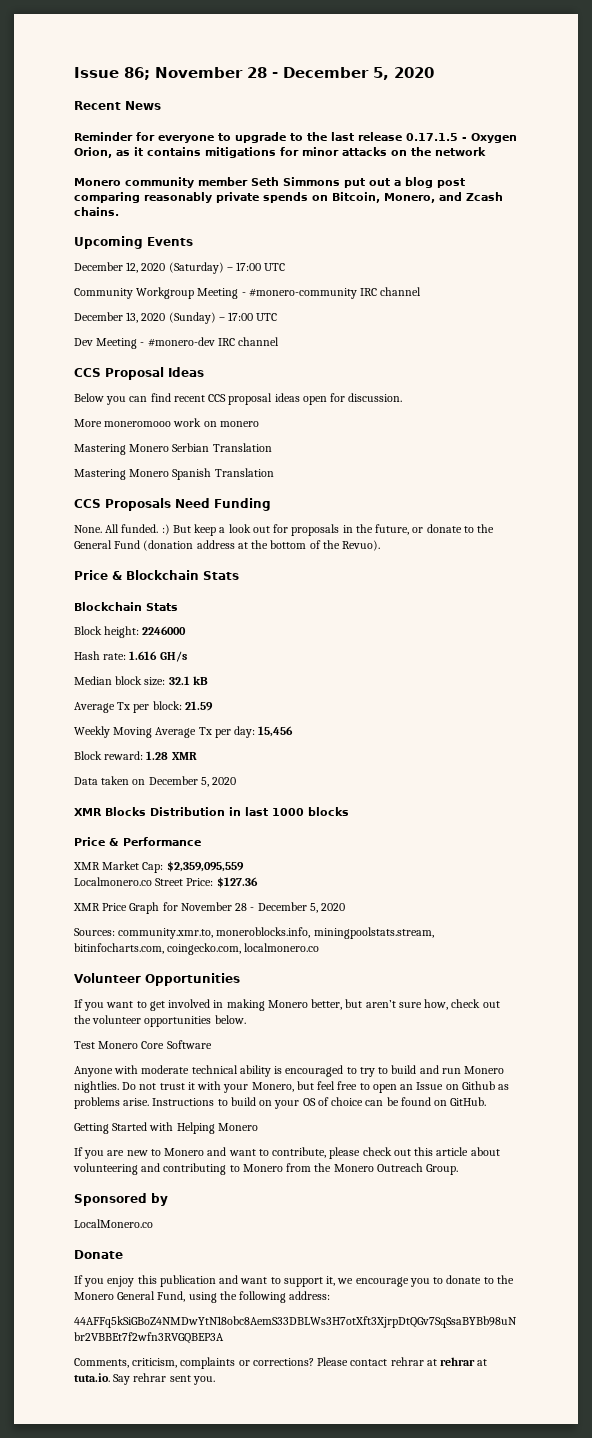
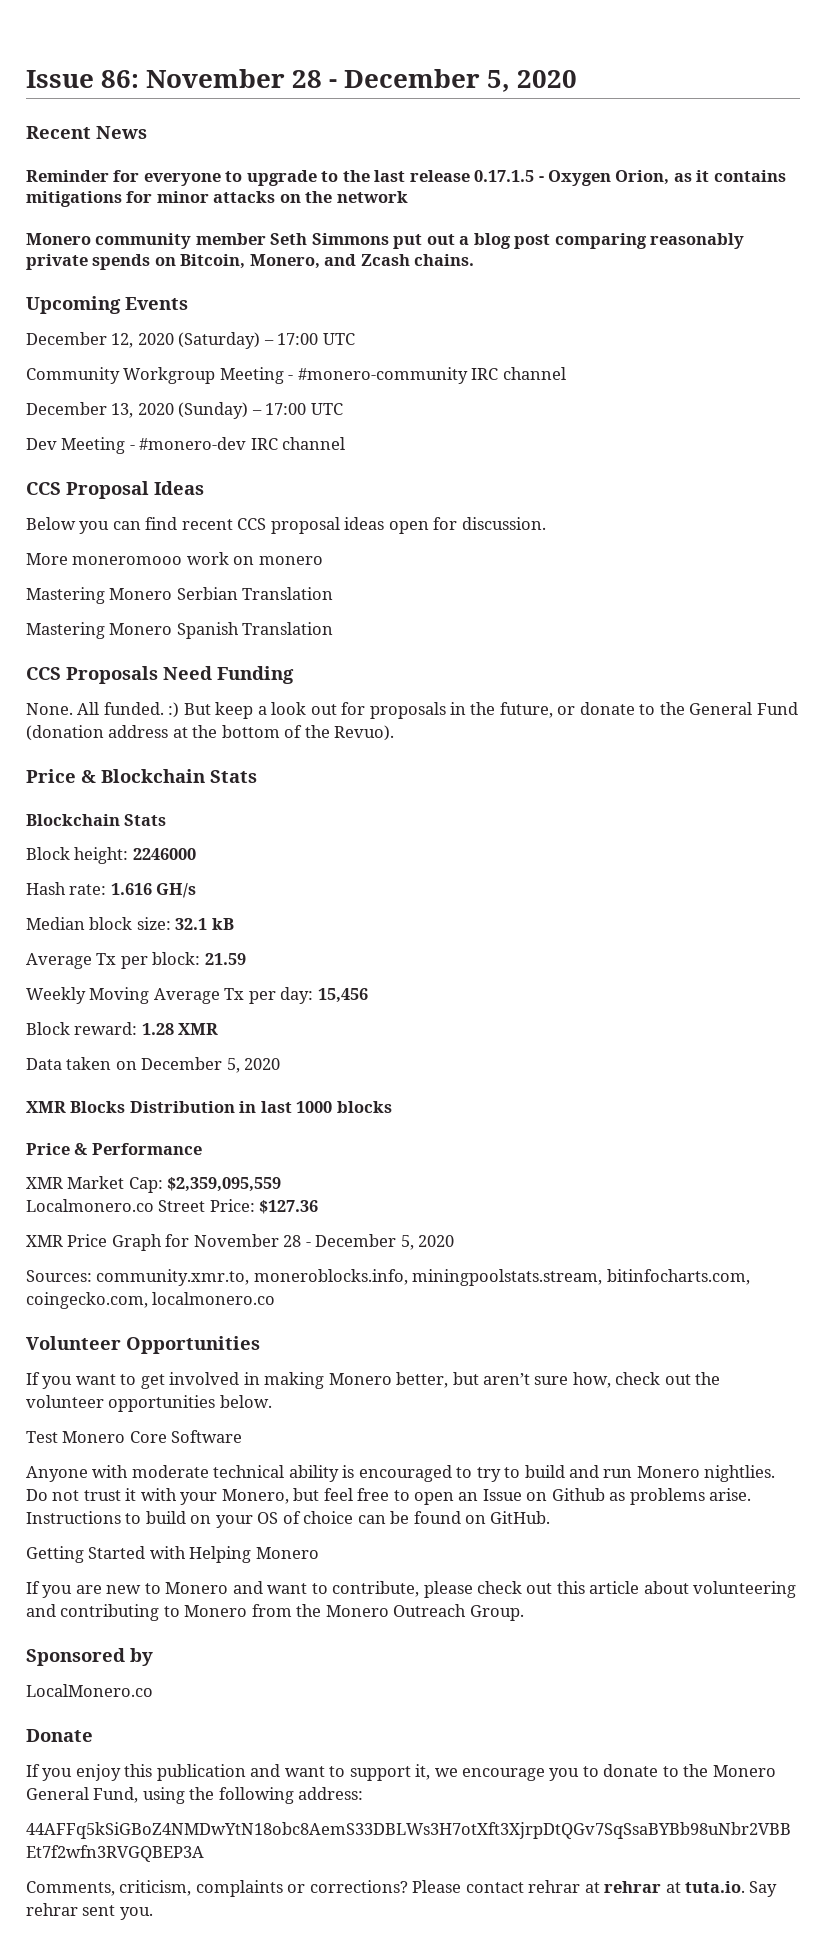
[74,67,150,80] Issue 86; -> [26,70,140,88] Issue 86:

